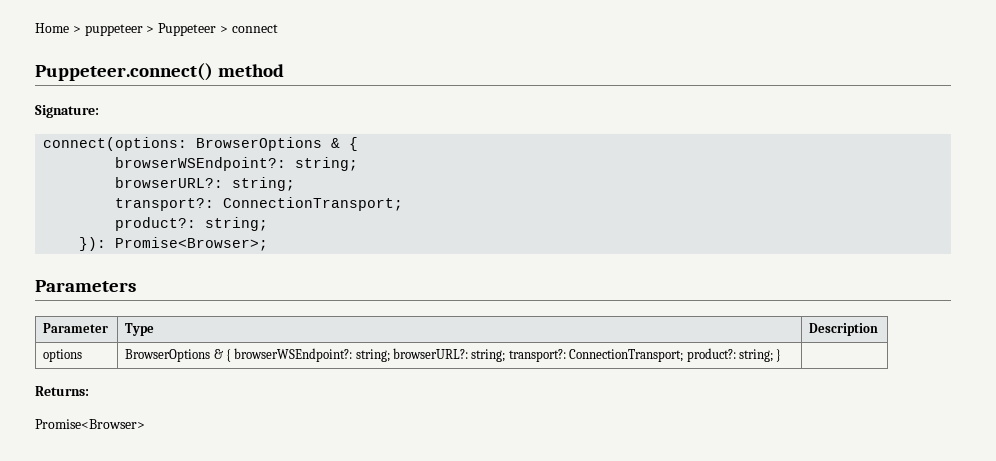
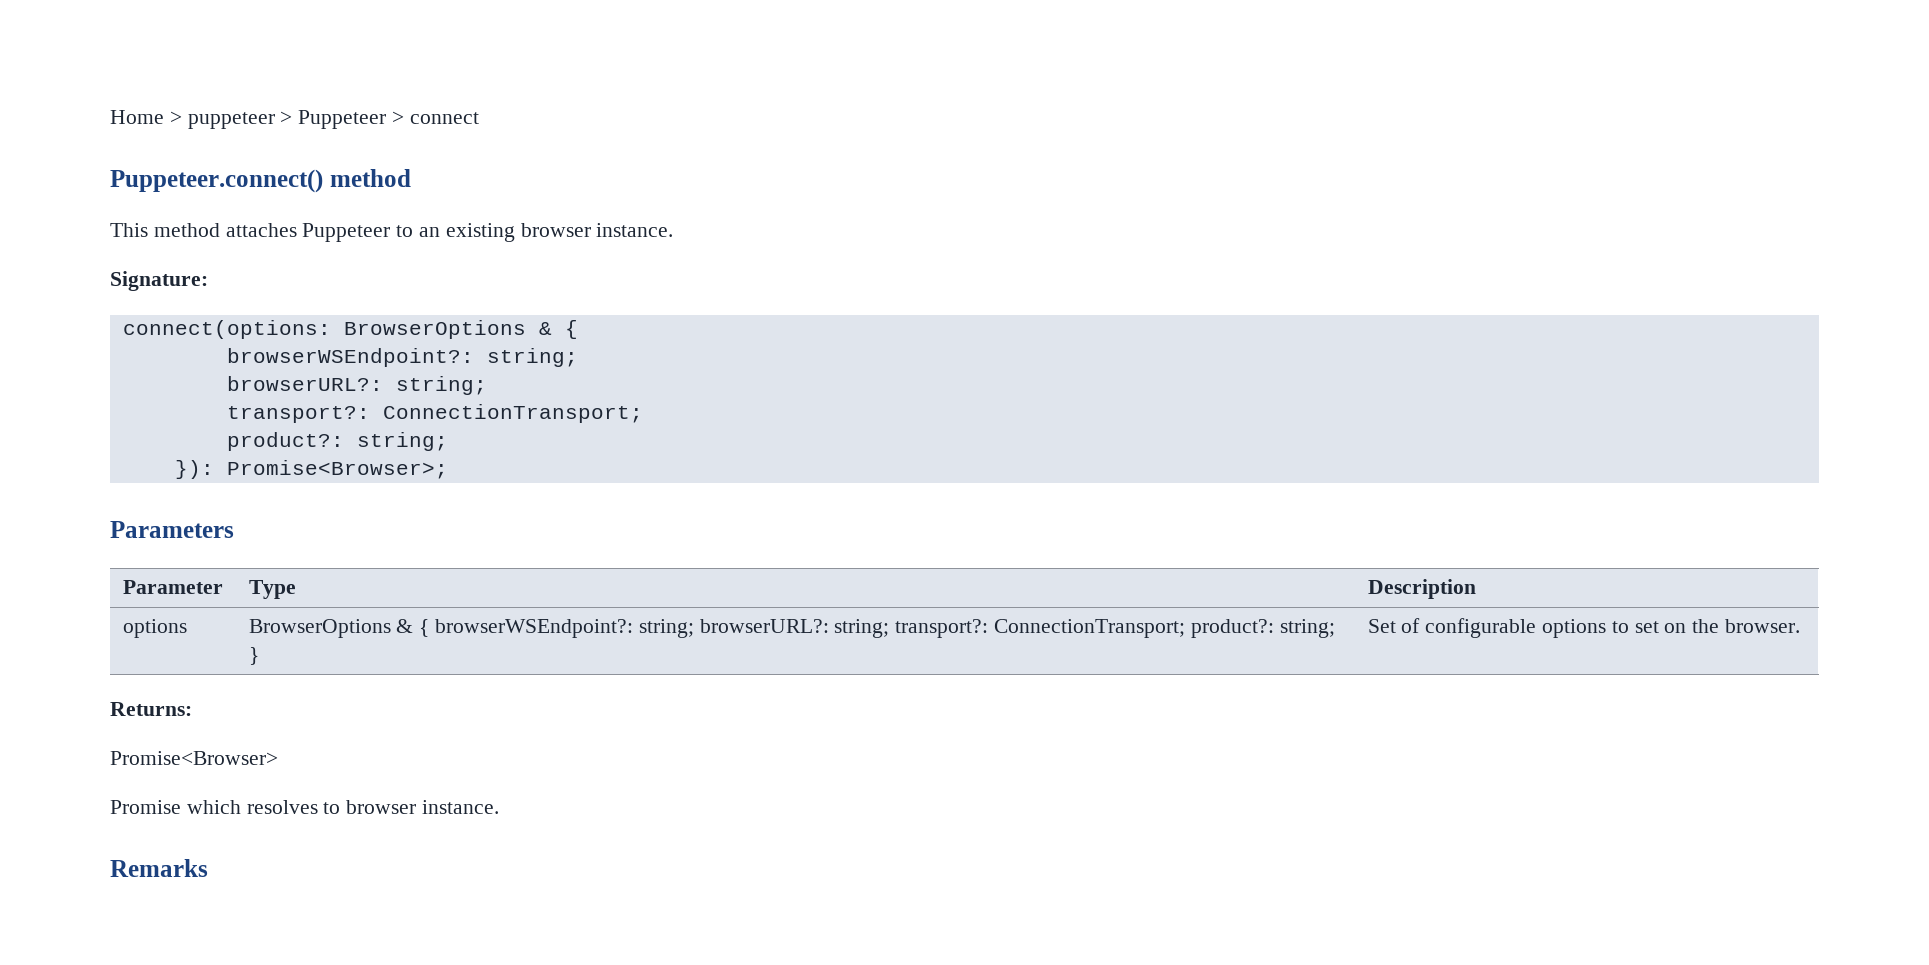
(285, 70) none -> [110,223,674,242] // This method attaches Puppeteer to an existing browser instance.
[35,386,89,396] [35,419,145,429] // Returns: // Promise<Browser> -> [1367,618,1801,638] [110,702,192,716] [110,751,278,765] [110,800,500,814] [110,859,208,877] Set of configurable options to set on the browser. // Returns: // Promise<Browser> // Promise which resolves to browser instance. // Remarks

